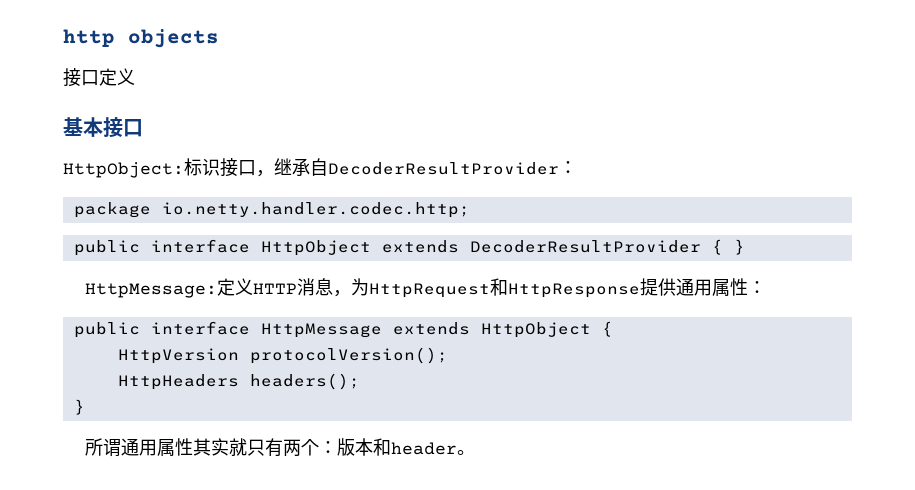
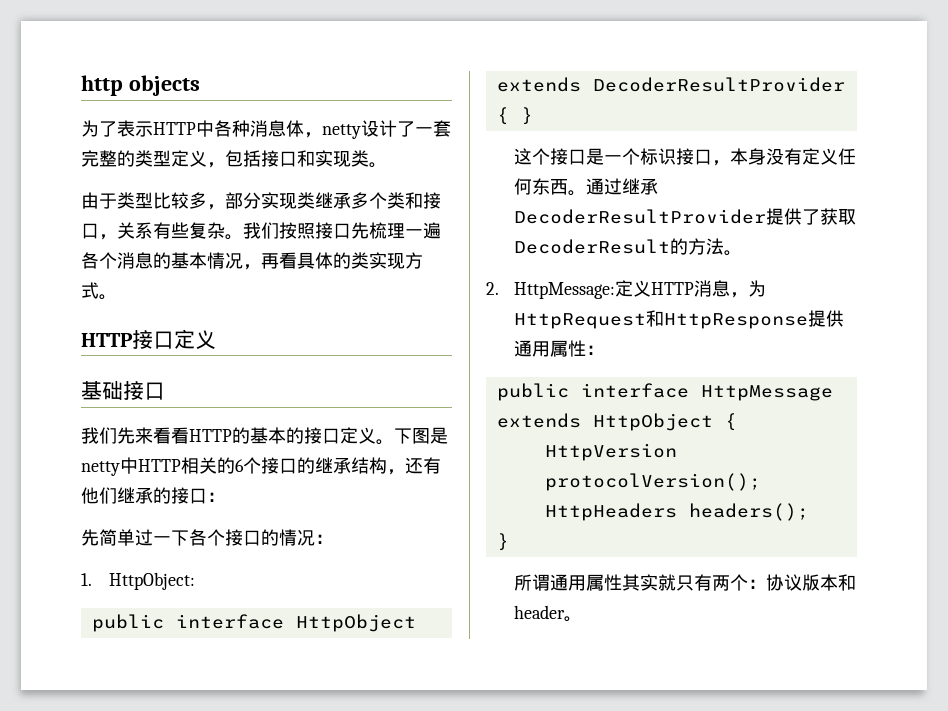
(219, 38) none -> [81,120,451,139] [81,150,387,168] [81,192,441,210] [81,222,441,240] [81,252,423,270] [81,282,117,300] [81,333,133,347] 为了表示HTTP中各种消息体，netty设计了一套完整的类型定义，包括接口和实现类。 // 由于类型比较多，部分实现类继承多个类和接口，关系有些复杂。我们按照接口先梳理一遍各个消息的基本情况，再看具体的类实现方式。 // HTTP
[83,117,103,137] 本 -> [102,381,123,400] 础
[63,158,577,178] [73,202,470,218] HttpObject:标识接口，继承自DecoderResultProvider： // package io.netty.handler.codec.http; -> [81,427,448,445] [81,457,441,476] [81,487,225,504] [81,529,333,546] [81,572,195,590] 我们先来看看HTTP的基本的接口定义。下图是netty中HTTP相关的6个接口的继承结构，还有他们继承的接口： // 先简单过一下各个接口的情况： // 1. HttpObject:
(745, 247) none -> [513,148,856,166] [513,178,658,196] [513,208,856,225] [513,238,742,256] [486,282,499,295] 这个接口是一个标识接口，本身没有定义任何东西。通过继承DecoderResultProvider提供了获取DecoderResult的方法。 // 2.
(338, 447) none -> [765,574,802,591] 协议

